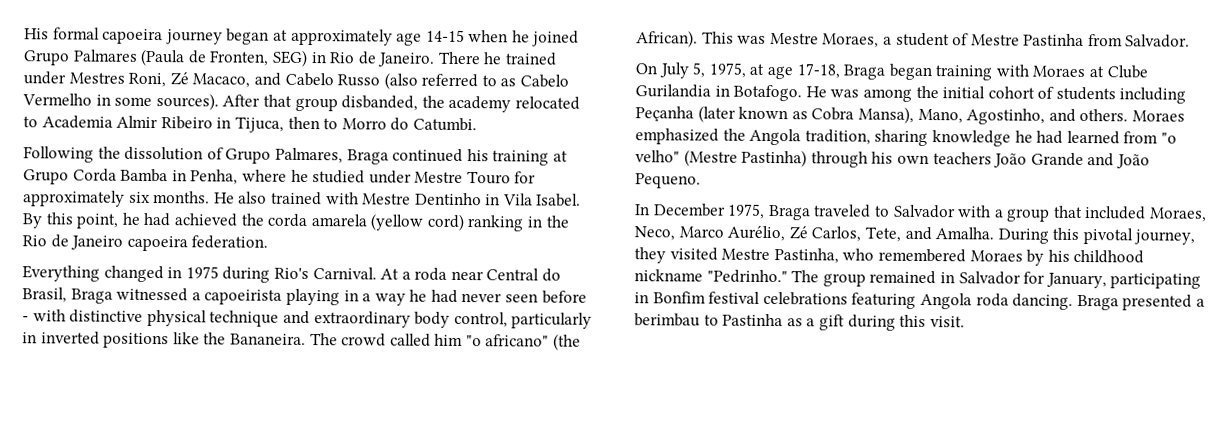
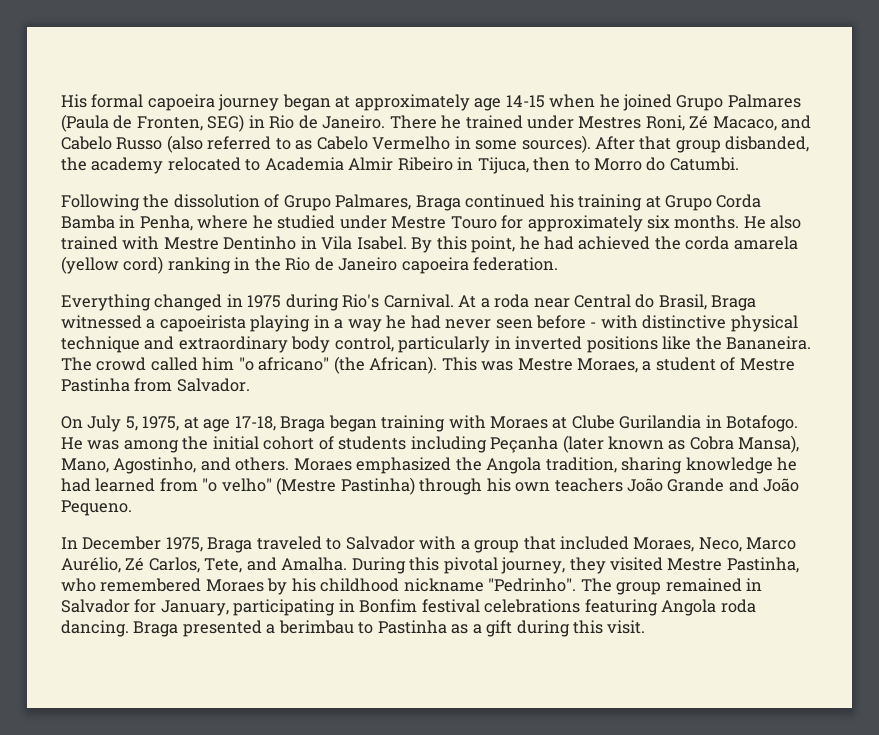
[706,269,788,284] "Pedrinho." -> [488,578,577,592] "Pedrinho".

